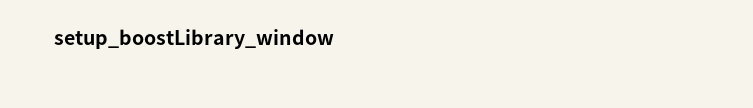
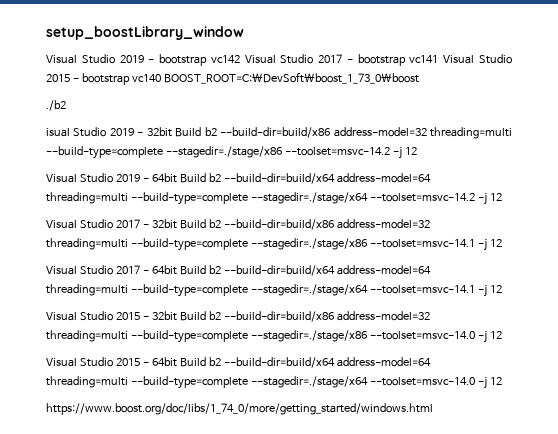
(334, 39) none -> [46,54,512,66] [46,72,419,85] [46,100,66,111] [46,127,512,139] [46,146,417,159] [46,173,431,184] [46,192,502,205] [46,219,430,230] [46,238,502,251] [46,265,431,276] [46,284,502,297] [46,311,430,322] [46,330,502,343] [46,357,431,368] [46,376,502,389] [46,403,433,415] // Visual Studio 2019 - bootstrap vc142 Visual Studio 2017 - bootstrap vc141 Visual Studio 2015 - bootstrap vc140 BOOST_ROOT=C:\DevSoft\boost_1_73_0\boost // ./b2 // isual Studio 2019 - 32bit Build b2 --build-dir=build/x86 address-model=32 threading=multi --build-type=complete --stagedir=./stage/x86 --toolset=msvc-14.2 -j 12 // Visual Studio 2019 - 64bit Build b2 --build-dir=build/x64 address-model=64 threading=multi --build-type=complete --stagedir=./stage/x64 --toolset=msvc-14.2 -j 12 // Visual Studio 2017 - 32bit Build b2 --build-dir=build/x86 address-model=32 threading=multi --build-type=complete --stagedir=./stage/x86 --toolset=msvc-14.1 -j 12 // Visual Studio 2017 - 64bit Build b2 --build-dir=build/x64 address-model=64 threading=multi --build-type=complete --stagedir=./stage/x64 --toolset=msvc-14.1 -j 12 // Visual Studio 2015 - 32bit Build b2 --build-dir=build/x86 address-model=32 threading=multi --build-type=complete --stagedir=./stage/x86 --toolset=msvc-14.0 -j 12 // Visual Studio 2015 - 64bit Build b2 --build-dir=build/x64 address-model=64 threading=multi --build-type=complete --stagedir=./stage/x64 --toolset=msvc-14.0 -j 12 // https://www.boost.org/doc/libs/1_74_0/more/getting_started/windows.html

